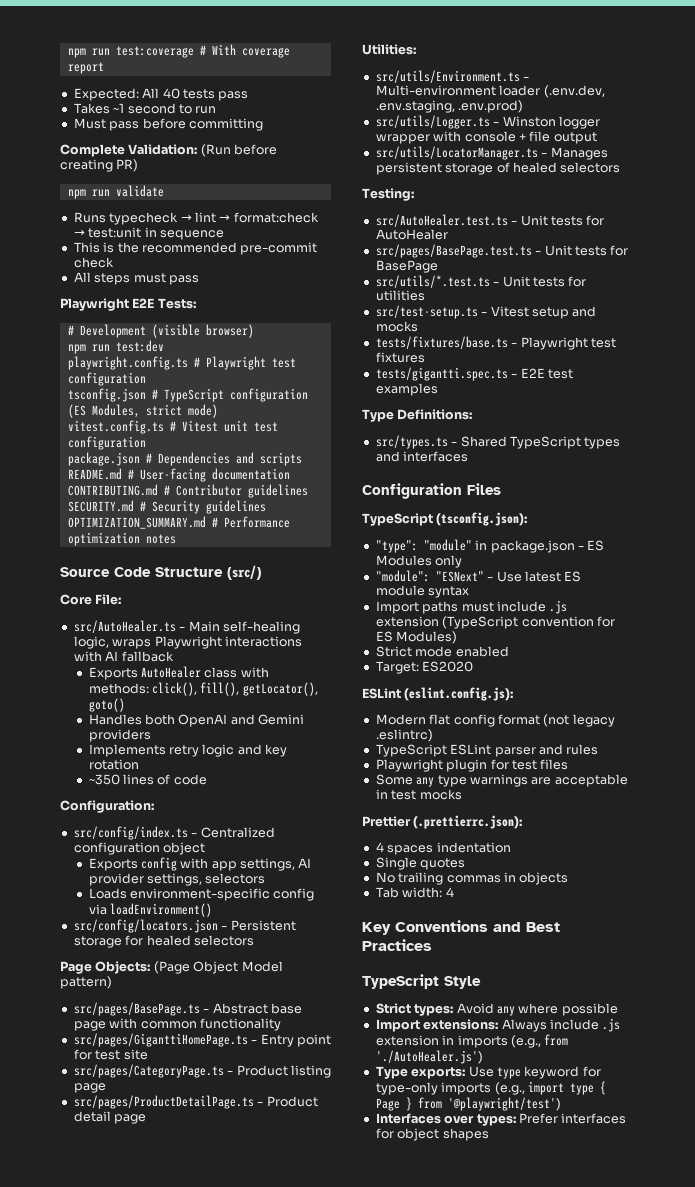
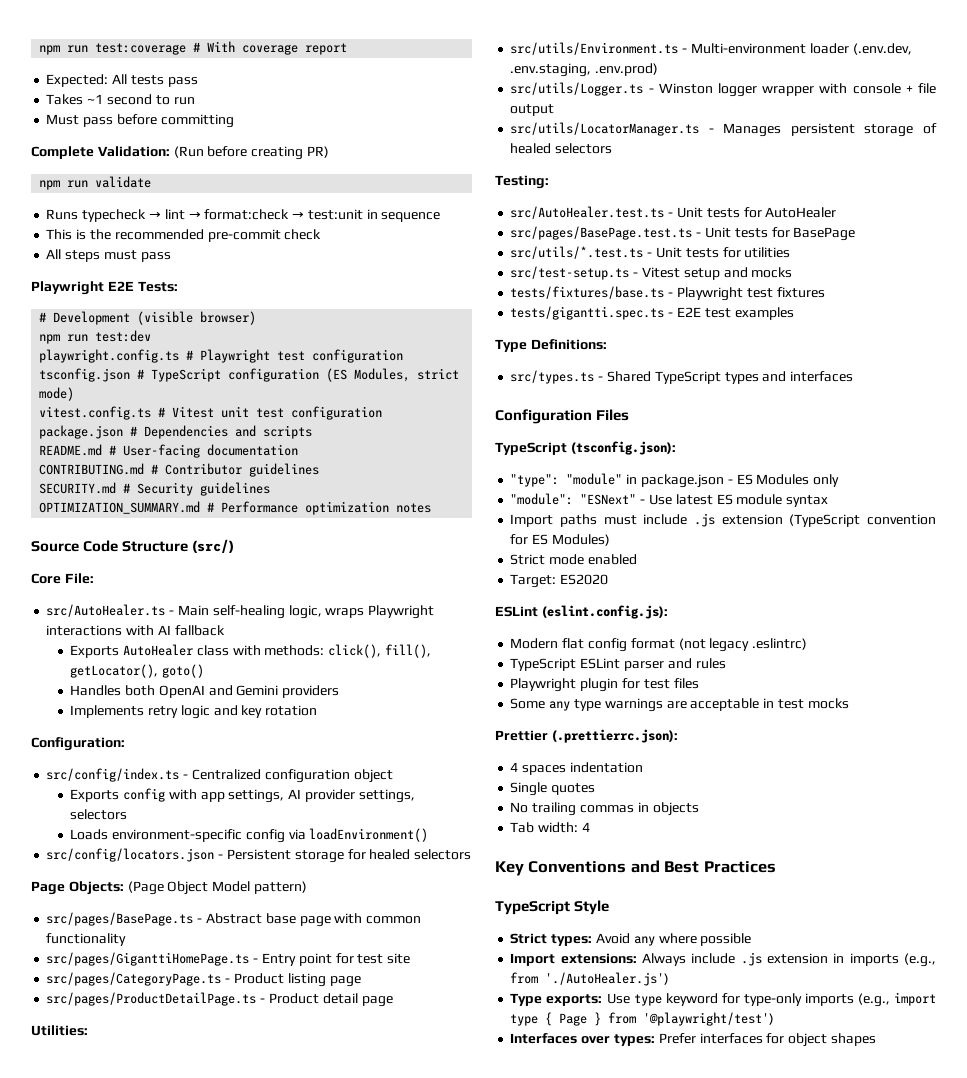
[162,88,180,99] 40 -> (128, 79) none
[88,774,207,785] // ~350 lines of code -> (318, 710) none

